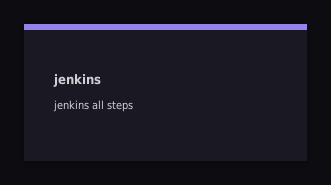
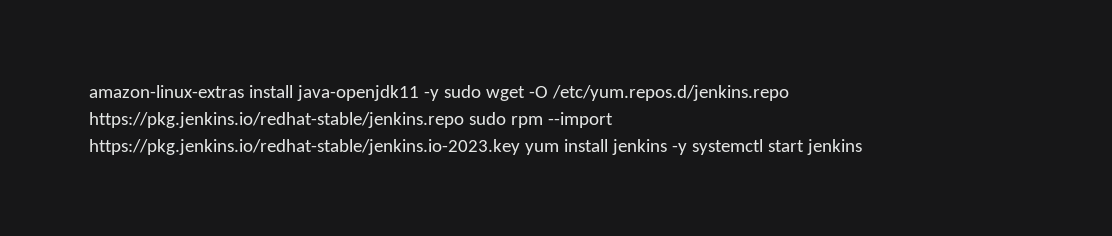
[53,74,101,87] [53,100,133,112] jenkins // jenkins all steps -> [89,85,789,101] [89,112,613,128] [89,139,862,155] amazon-linux-extras install java-openjdk11 -y sudo wget -O /etc/yum.repos.d/jenkins.repo https://pkg.jenkins.io/redhat-stable/jenkins.repo sudo rpm --import https://pkg.jenkins.io/redhat-stable/jenkins.io-2023.key yum install jenkins -y systemctl start jenkins

